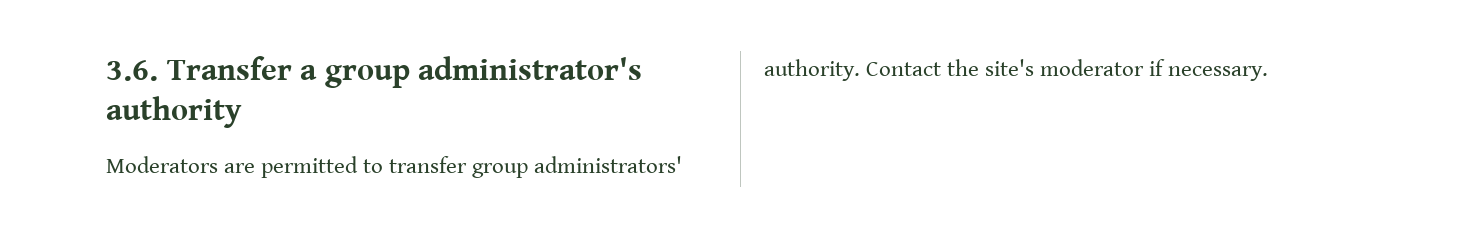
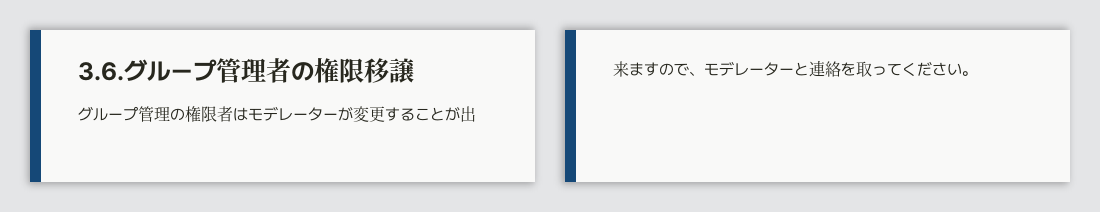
[166,56,643,88] [106,96,242,128] [106,156,683,178] [764,59,1269,81] Transfer a group administrator's authority // Moderators are permitted to transfer group administrators' authority. Contact the site's moderator if necessary. -> [124,58,414,83] [78,106,476,122] [613,60,977,77] グループ管理者の権限移譲 // グループ管理の権限者はモデレーターが変更することが出来ますので、モデレーターと連絡を取ってください。

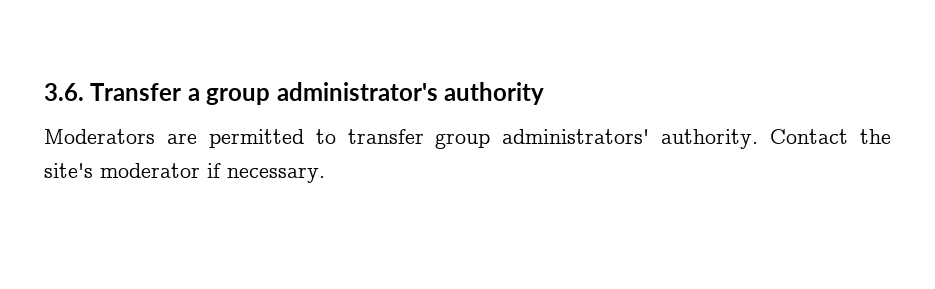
[124,58,414,83] [78,106,476,122] [613,60,977,77] グループ管理者の権限移譲 // グループ管理の権限者はモデレーターが変更することが出来ますので、モデレーターと連絡を取ってください。 -> [90,82,545,105] [44,129,892,149] [44,163,325,183] Transfer a group administrator's authority // Moderators are permitted to transfer group administrators' authority. Contact the site's moderator if necessary.

